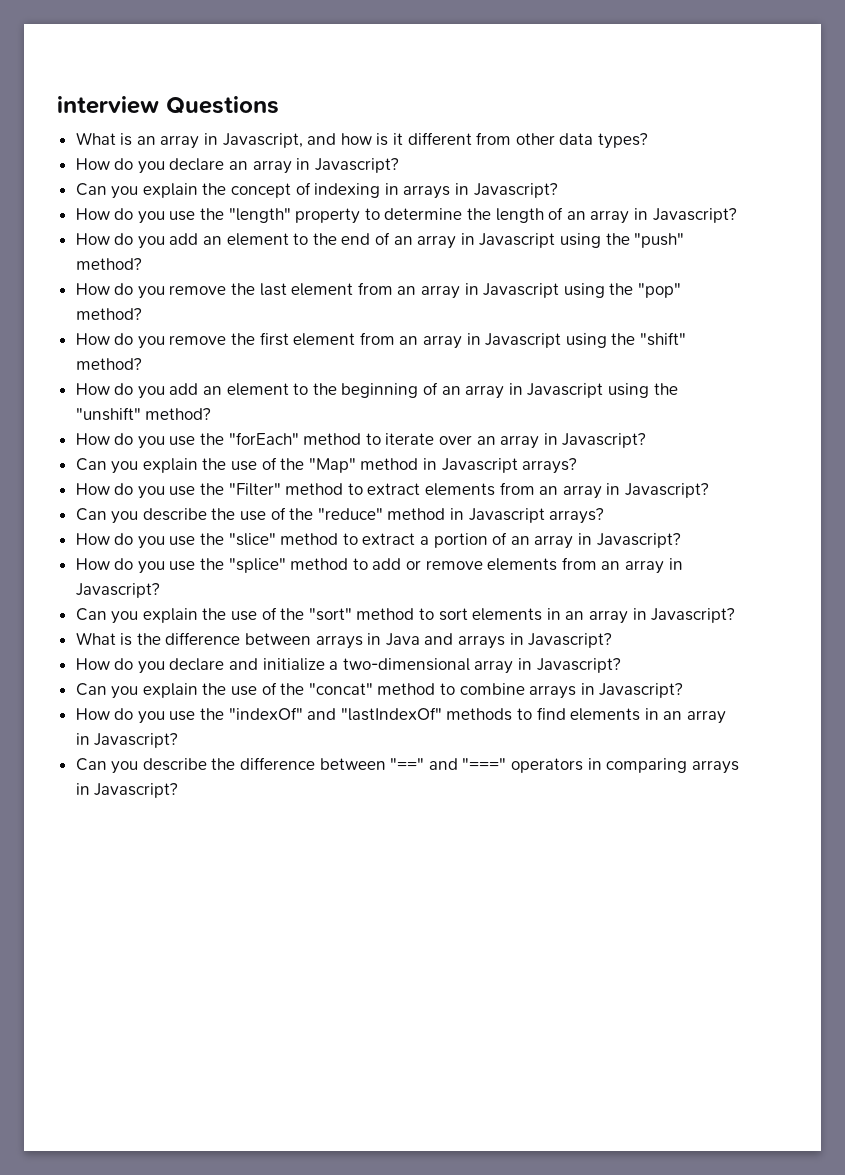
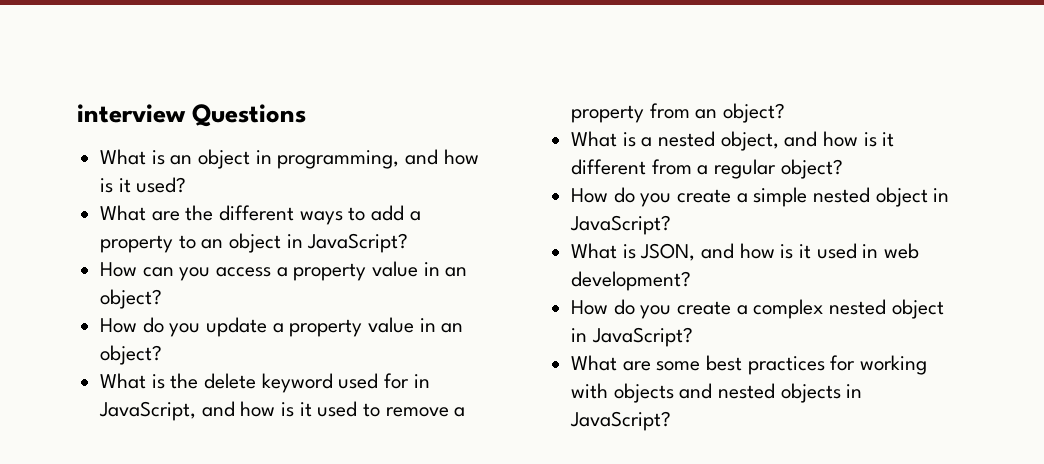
[160,133,303,149] array in Javascript, -> [198,149,479,169] [100,177,187,193] [100,205,421,225] [100,233,409,253] [100,261,468,281] [100,289,163,309] [100,317,464,337] [100,345,163,365] [100,373,430,393] [99,401,466,421] [571,103,786,123] [571,131,779,151] object in programming, and how is it used? // What are the different ways to add a property to an object in JavaScript? // How can you access a property value in an object? // How do you update a property value in an object? // What is the delete keyword used for in JavaScript, and how is it used to remove a property from an object? // What is a nested object,
[515,133,648,149] [75,158,399,174] [75,182,558,199] [75,207,737,224] [75,232,685,249] [75,258,142,270] [75,282,681,299] [75,308,142,320] [75,332,686,349] [75,358,142,370] [75,382,678,399] [75,407,212,421] [75,432,647,449] [75,457,578,474] [75,482,709,499] [75,507,605,524] [75,532,681,549] [75,557,683,574] [75,583,160,598] [75,607,736,624] [75,632,613,649] [75,658,621,674] [75,682,684,699] [75,707,726,724] [75,733,179,748] [75,757,739,774] [75,783,179,798] other data types? // How do you declare an array in Javascript? // Can you explain the concept of indexing in arrays in Javascript? // How do you use the "length" property to determine the length of an array in Javascript? // How do you add an element to the end of an array in Javascript using the "push" method? // How do you remove the last element from an array in Javascript using the "pop" method? // How do you remove the first element from an array in Javascript using the "shift" method? // How do you add an element to the beginning of an array in Javascript using the "unshift" method? // How do you use the "forEach" method to iterate over an array in Javascript? // Can you explain the use of the "Map" method in Javascript arrays? // How do you use the "Filter" method to extract elements from an array in Javascript? // Can you describe the use of the "reduce" method in Javascript arrays? // How do you use the "slice" method to extract a portion of an array in Javascript? // How do you use the "splice" method to add or remove elements from an array in Javascript? // Can you explain the use of the "sort" method to sort elements in an array in Javascript? // What is the difference between arrays in Java and arrays in Javascript? // How do you declare and initialize a two-dimensional array in Javascript? // Can you explain the use of the "concat" method to combine arrays in Javascript? // How do you use the "indexOf" and "lastIndexOf" methods to find elements in an array in Javascript? // Can you describe the difference between "==" and "===" operators in comparing arrays in Javascript? -> [697,159,843,179] [571,187,950,207] [570,215,672,235] [571,243,920,261] [571,271,692,291] [571,299,944,319] [571,327,693,347] [571,355,928,375] [571,383,863,403] [570,411,672,431] a regular object? // How do you create a simple nested object in JavaScript? // What is JSON, and how is it used in web development? // How do you create a complex nested object in JavaScript? // What are some best practices for working with objects and nested objects in JavaScript?

